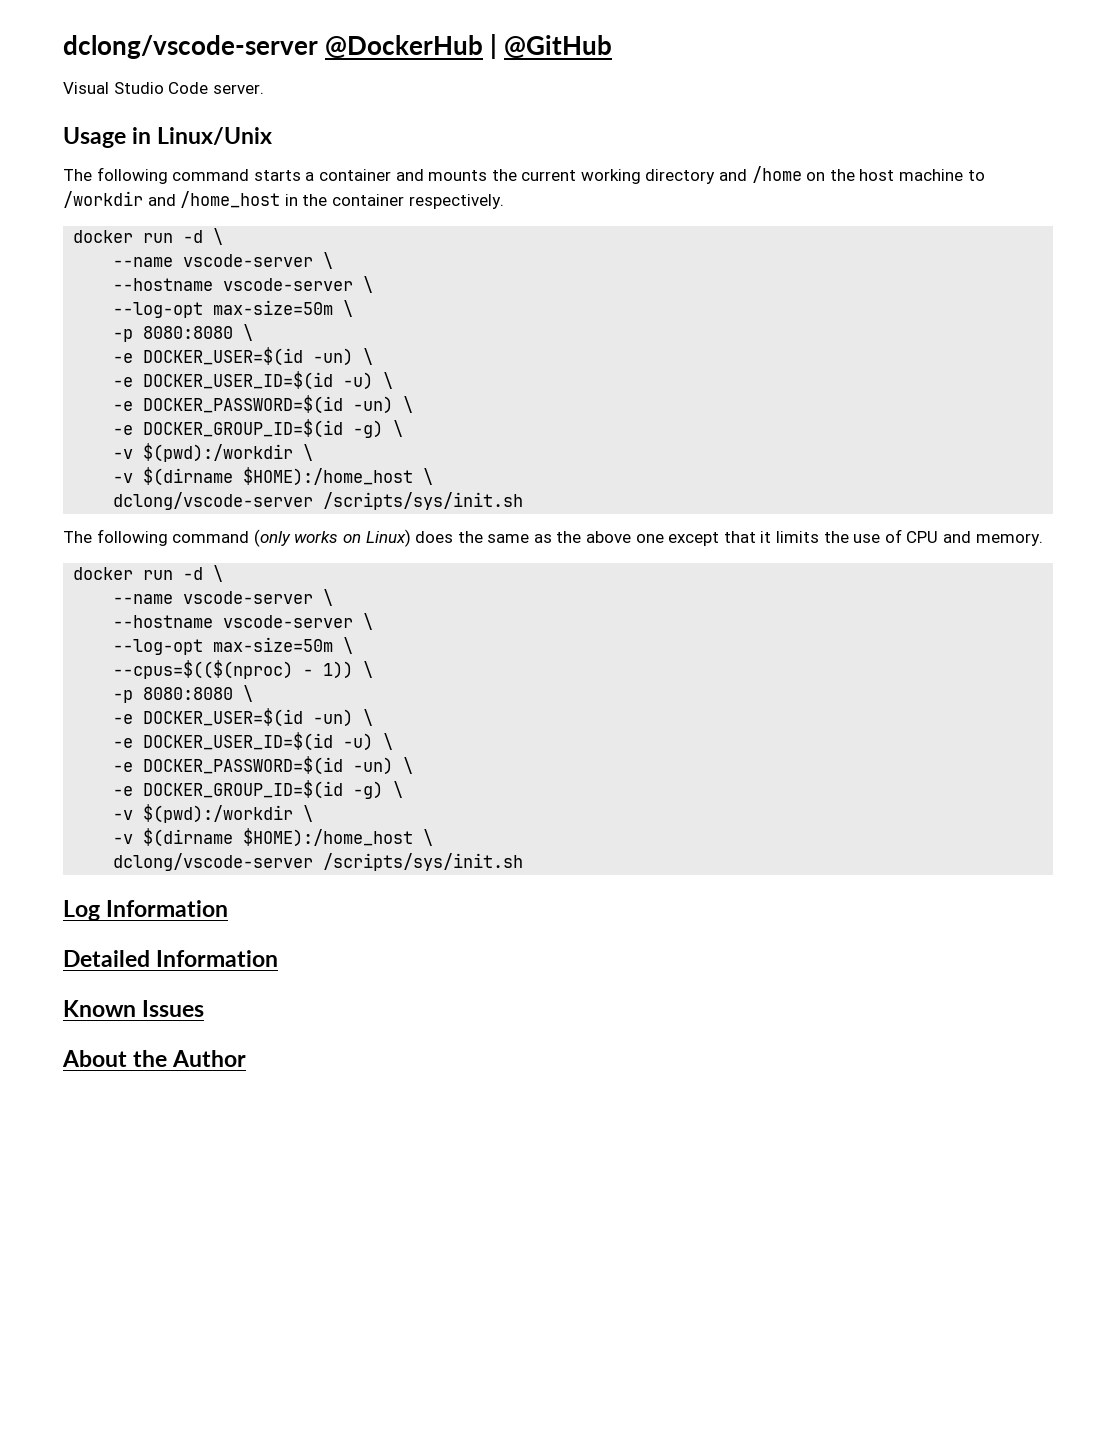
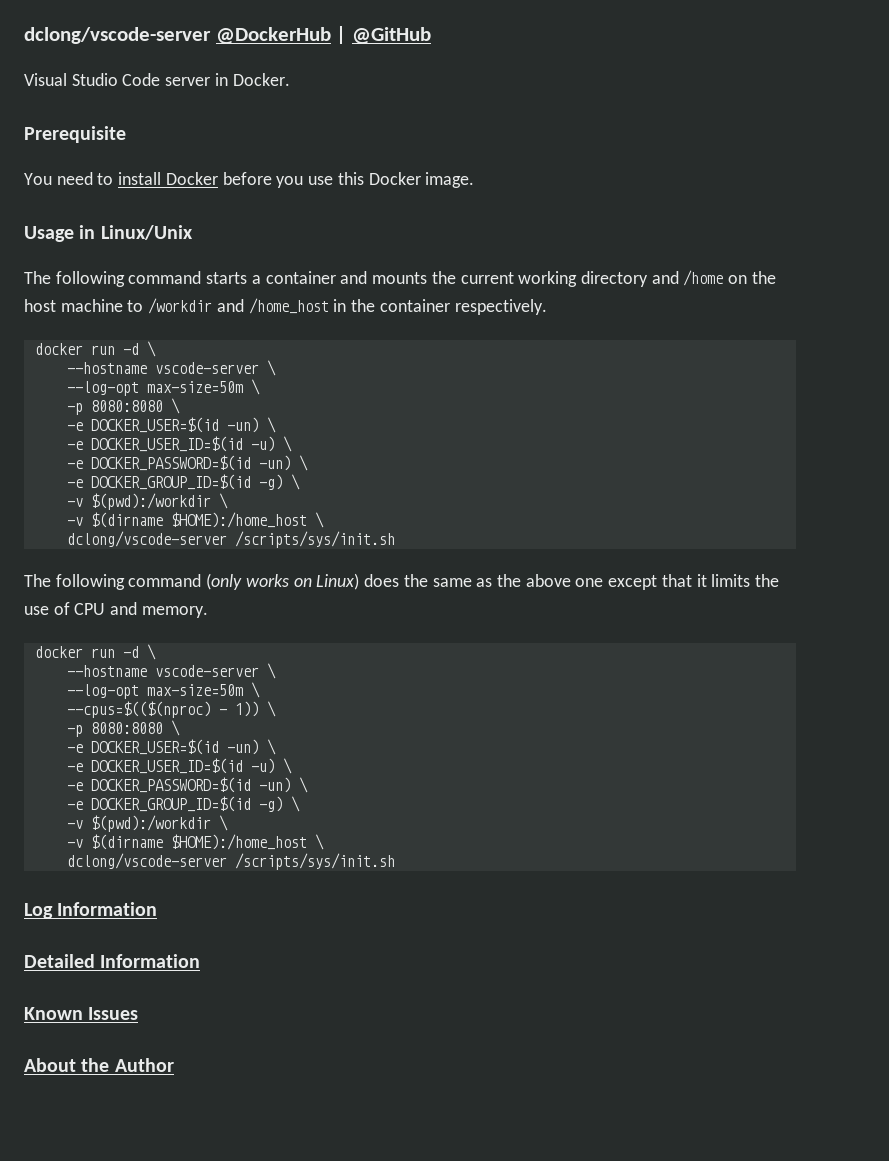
[212,84,264,94] server. -> [165,73,290,86] [24,126,126,143] [24,172,475,188] server in Docker. // Prerequisite // You need to install Docker before you use this Docker image.
[113,252,334,269] // --name vscode-server \ -> (156, 349) none
[113,589,334,606] // --name vscode-server \ -> (156, 652) none

